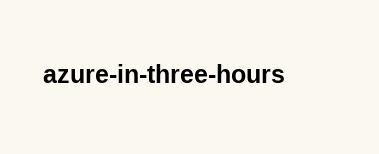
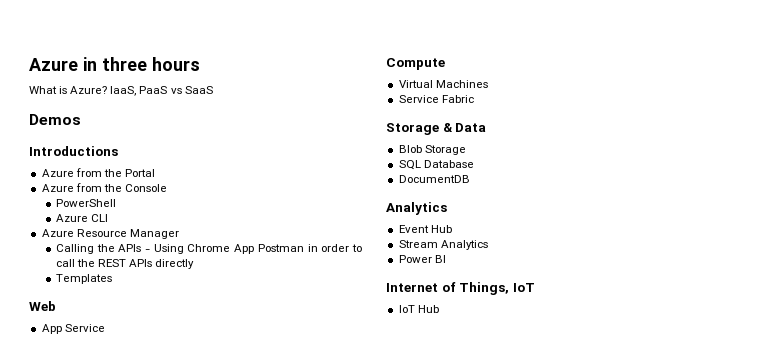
[43,64,285,83] azure-in-three-hours -> [29,57,200,71] [29,86,213,96] [29,114,81,125] [29,146,118,156] [41,168,155,177] [41,183,167,192] [55,199,116,207] [55,214,109,222] [41,229,179,239] [55,244,363,254] [55,259,195,269] [55,274,112,284] [29,301,56,311] [41,324,105,334] [386,58,445,70] [398,80,488,88] [398,95,474,103] [386,123,487,135] [398,145,466,155] [398,160,474,170] [398,175,470,183] [386,202,447,215] [398,225,452,233] [398,240,488,250] [398,255,446,263] [386,282,535,295] [398,305,439,313] Azure in three hours // What is Azure? IaaS, PaaS vs SaaS // Demos // Introductions // Azure from the Portal // Azure from the Console // PowerShell // Azure CLI // Azure Resource Manager // Calling the APIs - Using Chrome App Postman in order to call the REST APIs directly // Templates // Web // App Service // Compute // Virtual Machines // Service Fabric // Storage & Data // Blob Storage // SQL Database // DocumentDB // Analytics // Event Hub // Stream Analytics // Power BI // Internet of Things, IoT // IoT Hub

